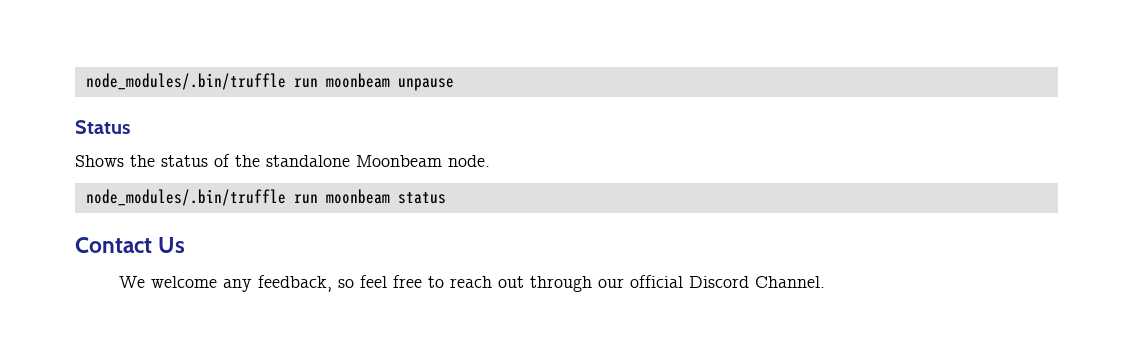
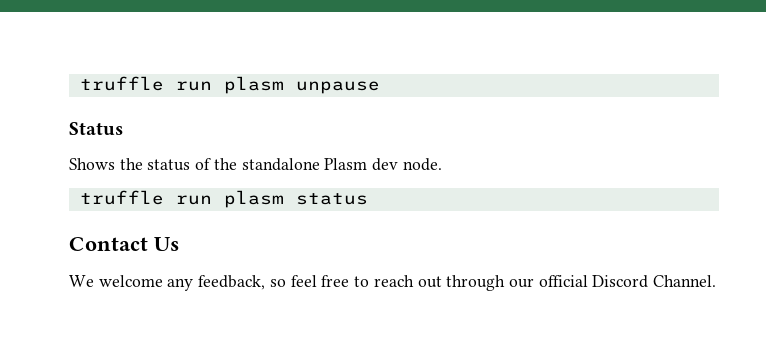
[85,73,390,90] node_modules/.bin/truffle run moonbeam -> [79,76,284,94] truffle run plasm
[356,155,442,167] Moonbeam -> [324,158,399,171] Plasm dev
[85,189,390,206] node_modules/.bin/truffle run moonbeam -> [79,190,284,208] truffle run plasm

